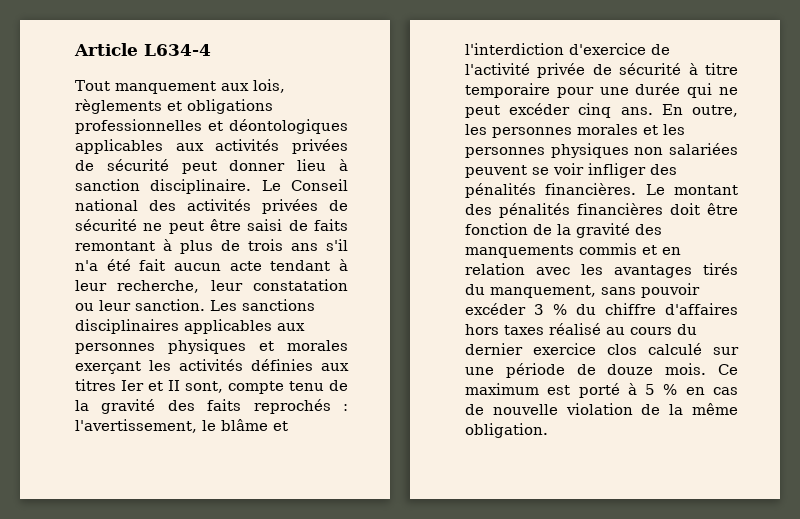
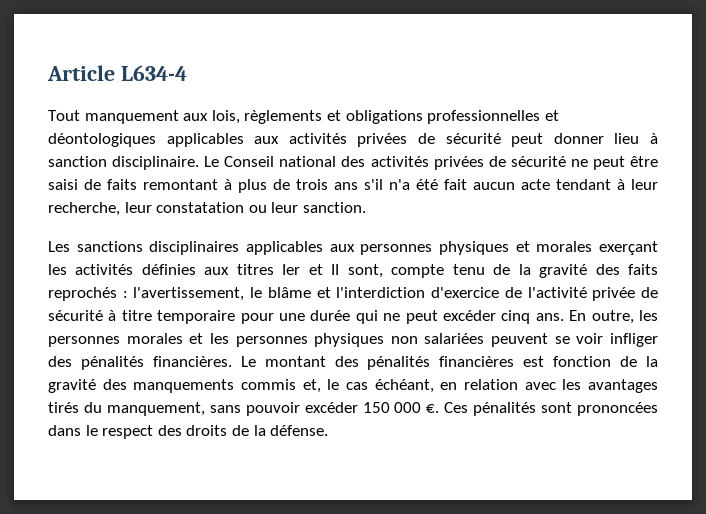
(205, 305) none -> (366, 207) //
[670,203,738,215] doit être -> [523,356,545,367] est
[642,245,657,255] et -> [302,379,434,393] et, le cas échéant,
[534,303,738,315] [465,323,697,335] [465,343,739,355] [465,363,738,378] [465,383,738,398] [465,403,738,415] [465,423,548,438] 3 % du chiffre d'affaires hors taxes réalisé au cours du dernier exercice clos calculé sur une période de douze mois. Ce maximum est porté à 5 % en cas de nouvelle violation de la même obligation. -> [362,402,659,416] [48,425,329,439] 150 000 €. Ces pénalités sont prononcées dans le respect des droits de la défense.

